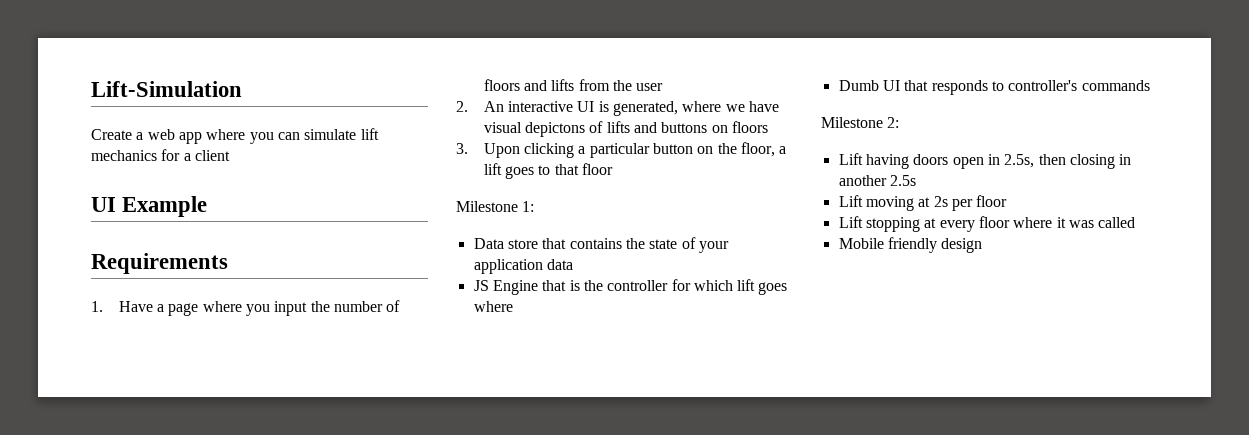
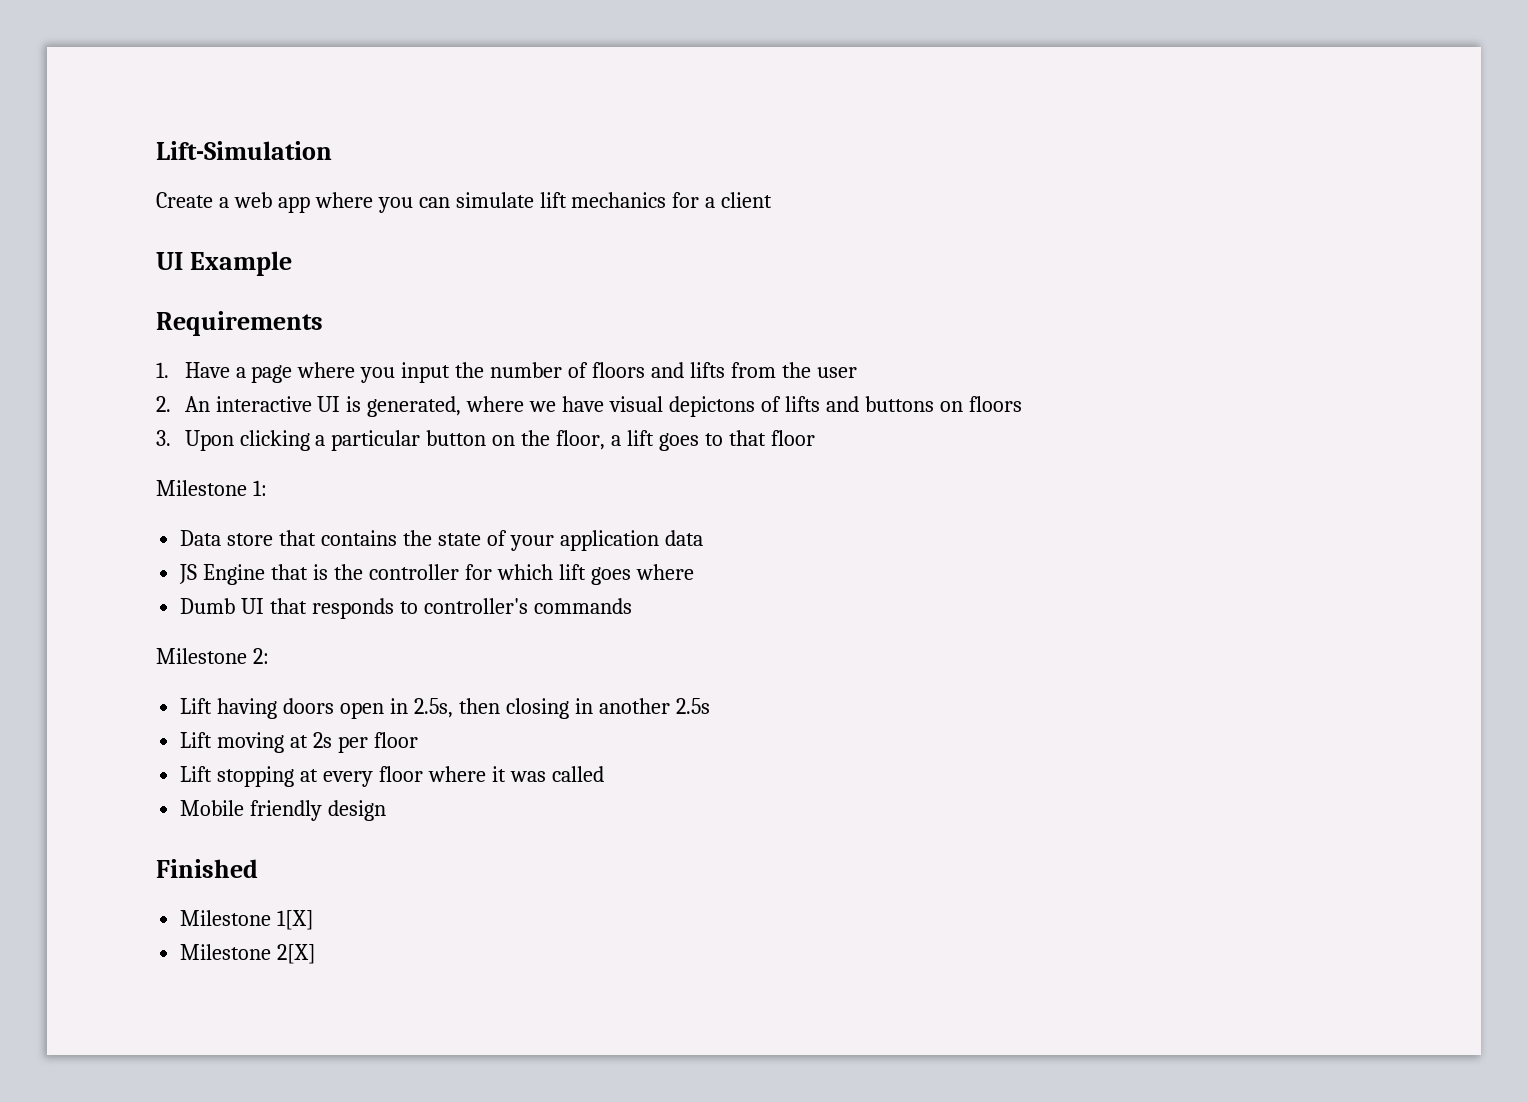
(983, 245) none -> [156,859,258,878] [180,910,315,930] [180,944,317,964] // Finished // Milestone 1[X] // Milestone 2[X]

